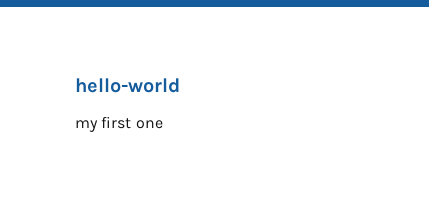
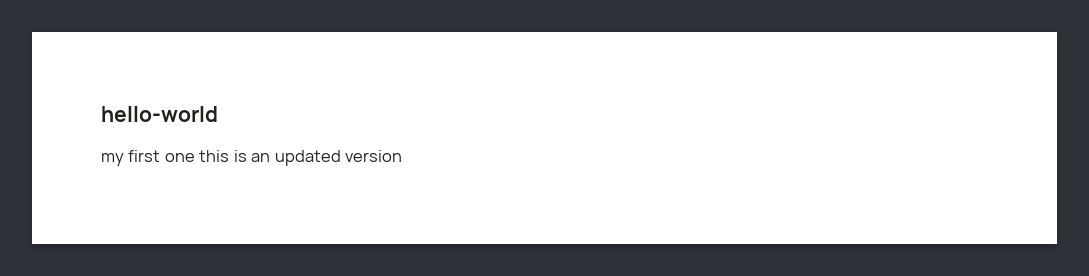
(163, 124) none -> [199,150,403,166] this is an updated version

